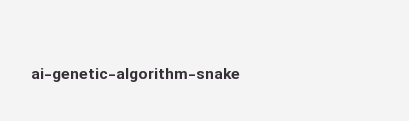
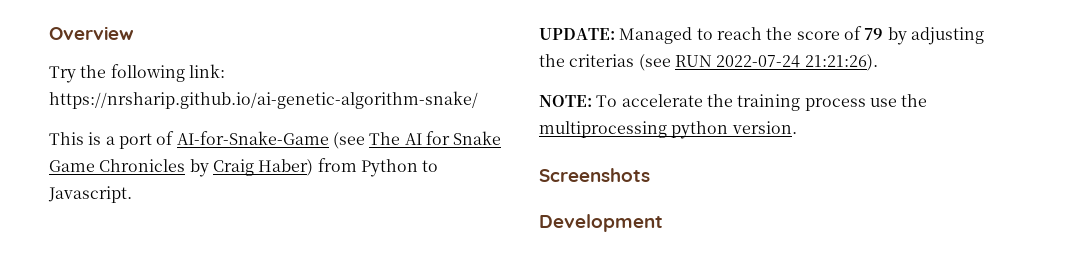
[31,68,240,82] ai-genetic-algorithm-snake -> [49,26,134,40] [49,64,225,83] [49,91,478,109] [49,131,502,149] [49,158,439,177] [48,186,132,203] [539,26,984,45] [539,54,878,71] [539,94,928,111] [539,121,797,139] [539,168,650,182] [539,214,663,232] Overview // Try the following link: https://nrsharip.github.io/ai-genetic-algorithm-snake/ // This is a port of AI-for-Snake-Game (see The AI for Snake Game Chronicles by Craig Haber) from Python to Javascript. // UPDATE: Managed to reach the score of 79 by adjusting the criterias (see RUN 2022-07-24 21:21:26). // NOTE: To accelerate the training process use the multiprocessing python version. // Screenshots // Development

